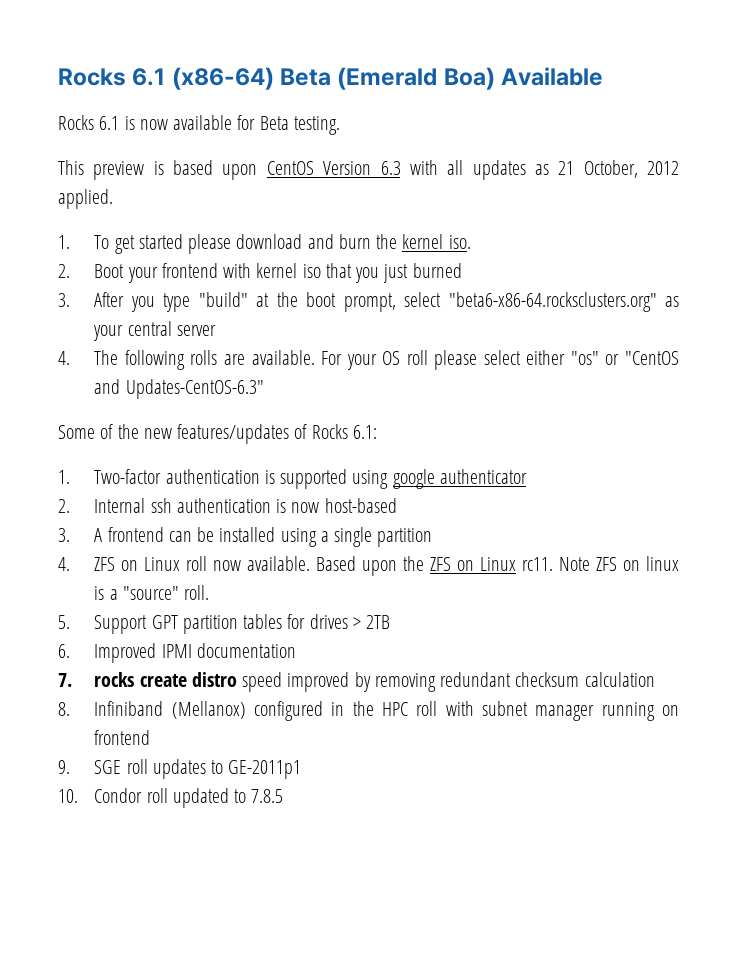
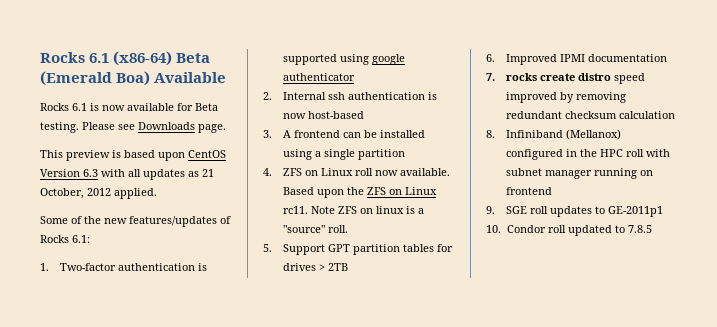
(340, 125) none -> [82,122,226,133] Please see Downloads page.
[58,234,471,254] [58,263,462,283] [58,292,679,312] [93,321,216,341] [58,350,679,370] [94,379,264,399] // 1. To get started please download and burn the kernel iso. // 2. Boot your frontend with kernel iso that you just burned // 3. After you type "build" at the boot prompt, select "beta6-x86-64.rocksclusters.org" as your central server // 4. The following rolls are available. For your OS roll please select either "os" or "CentOS and Updates-CentOS-6.3" -> (157, 193) none

